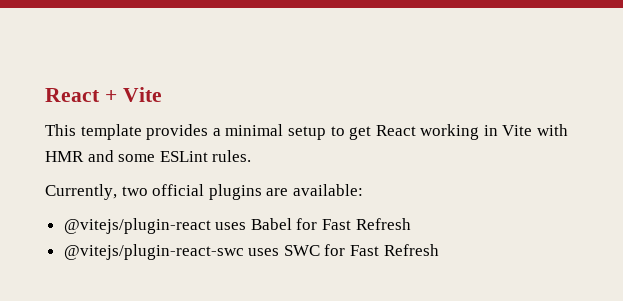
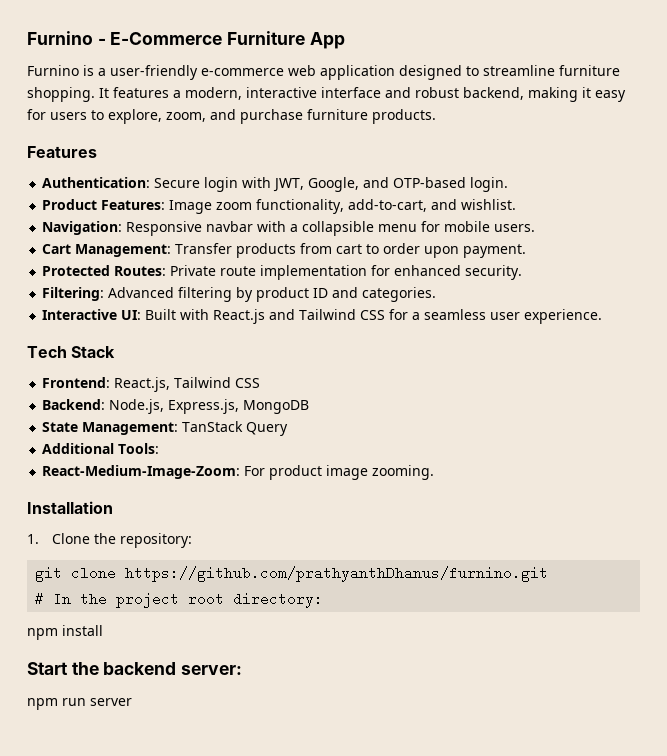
[45,87,162,102] [45,124,569,140] [45,150,252,162] [45,184,363,200] [63,218,411,234] [63,244,439,260] React + Vite // This template provides a minimal setup to get React working in Vite with HMR and some ESLint rules. // Currently, two official plugins are available: // @vitejs/plugin-react uses Babel for Fast Refresh // @vitejs/plugin-react-swc uses SWC for Fast Refresh -> [27,31,345,49] [27,65,620,80] [27,87,626,102] [27,109,436,124] [27,146,97,158] [42,177,509,192] [42,199,517,214] [42,221,536,236] [42,243,527,258] [42,265,523,280] [42,287,437,302] [42,309,603,324] [27,346,116,358] [42,377,261,392] [42,399,310,414] [42,421,289,436] [42,443,160,454] [42,465,435,480] [27,501,113,514] [27,533,192,548] [35,566,549,582] [35,592,324,608] [27,625,103,640] [27,662,243,675] [27,698,132,710] Furnino - E-Commerce Furniture App // Furnino is a user-friendly e-commerce web application designed to streamline furniture shopping. It features a modern, interactive interface and robust backend, making it easy for users to explore, zoom, and purchase furniture products. // Features // Authentication: Secure login with JWT, Google, and OTP-based login. // Product Features: Image zoom functionality, add-to-cart, and wishlist. // Navigation: Responsive navbar with a collapsible menu for mobile users. // Cart Management: Transfer products from cart to order upon payment. // Protected Routes: Private route implementation for enhanced security. // Filtering: Advanced filtering by product ID and categories. // Interactive UI: Built with React.js and Tailwind CSS for a seamless user experience. // Tech Stack // Frontend: React.js, Tailwind CSS // Backend: Node.js, Express.js, MongoDB // State Management: TanStack Query // Additional Tools: // React-Medium-Image-Zoom: For product image zooming. // Installation // 1. Clone the repository: // git clone https://github.com/prathyanthDhanus/furnino.git // # In the project root directory: // npm install // Start the backend server: // npm run server

